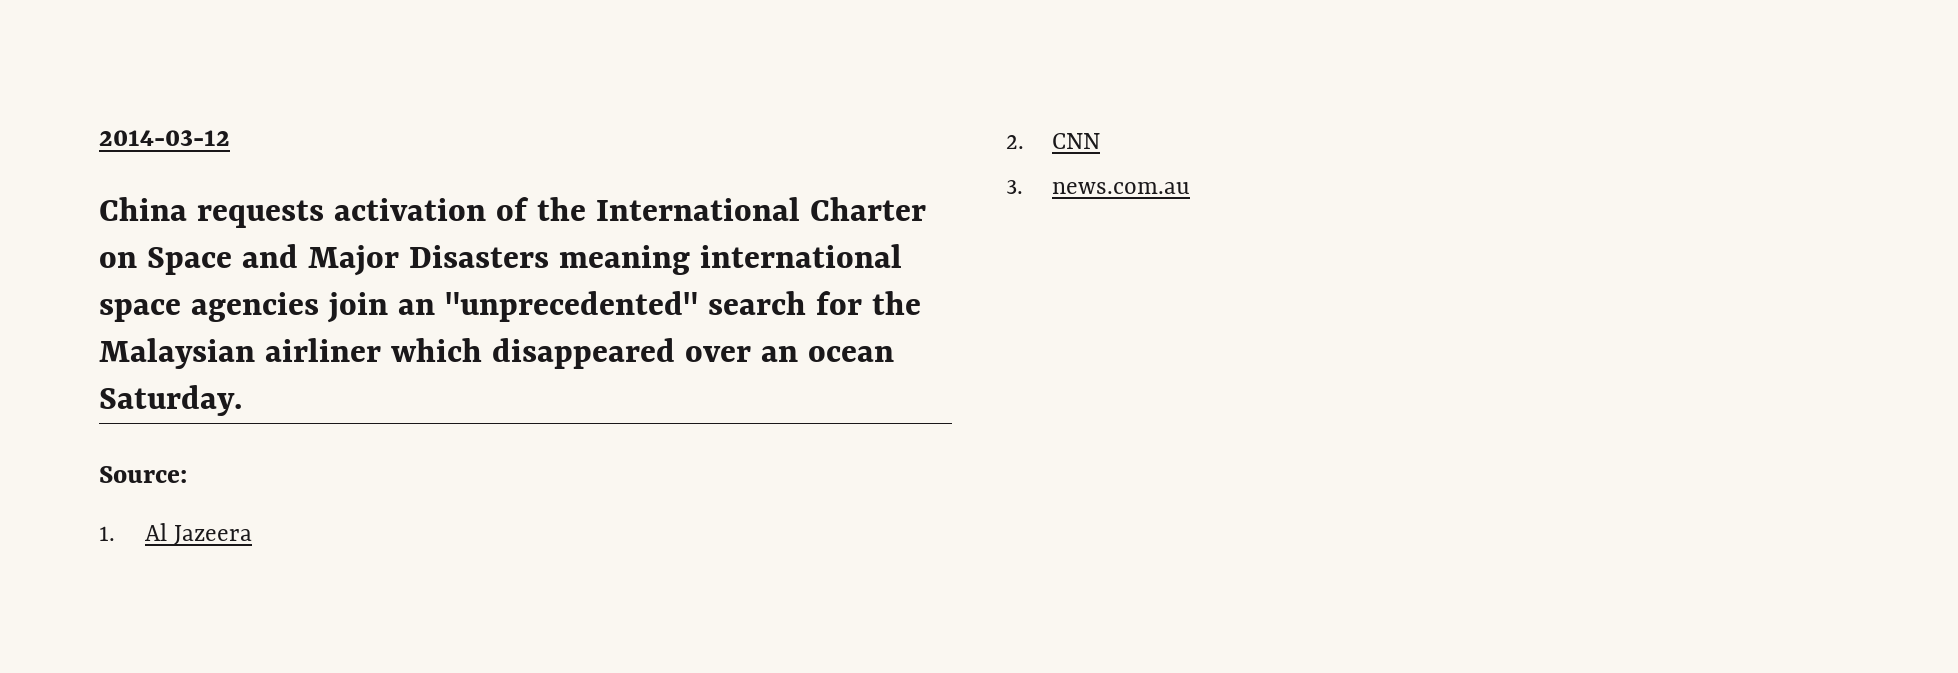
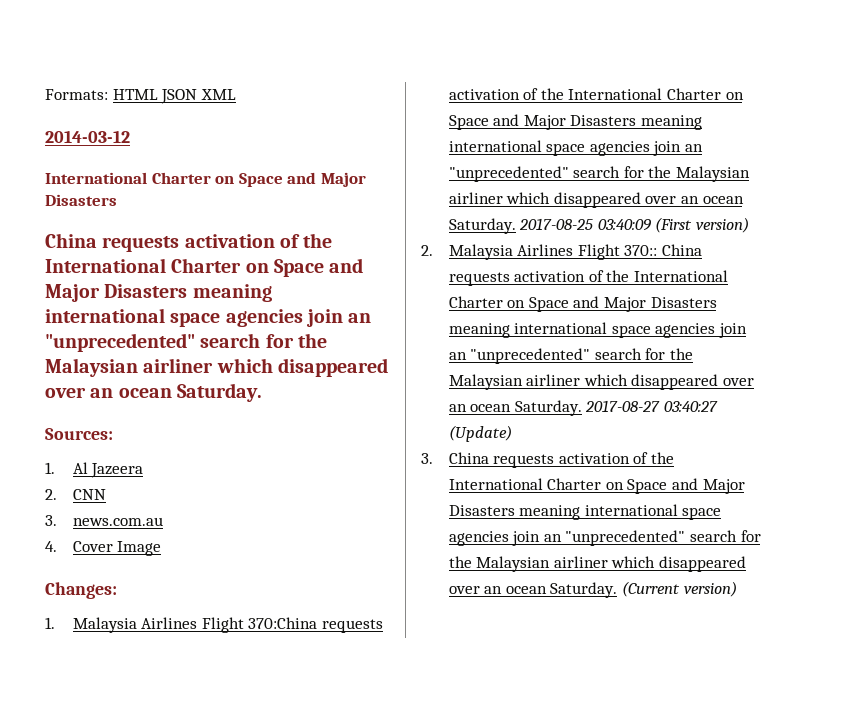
[99,130,230,146] 2014-03-12 -> [45,89,236,104] [45,130,130,143] [45,172,366,187] [45,194,117,206] Formats: HTML JSON XML // 2014-03-12 // International Charter on Space and Major Disasters
[99,466,187,483] Source: -> [45,428,113,440] Sources:
(1191, 188) none -> [45,541,162,556] [45,582,117,599] [45,617,383,633] [448,88,744,100] [448,114,702,130] [448,140,703,156] [448,166,750,182] [448,192,744,208] [448,217,749,234] [421,244,702,260] [448,270,728,286] [448,296,717,312] [448,322,747,338] [448,348,693,364] [448,374,754,390] [448,400,718,416] [448,425,512,442] [421,452,674,468] [448,478,745,494] [448,504,722,520] [448,530,761,546] [448,556,746,572] [448,581,737,598] // 4. Cover Image // Changes: // 1. Malaysia Airlines Flight 370:China requests activation of the International Charter on Space and Major Disasters meaning international space agencies join an "unprecedented" search for the Malaysian airliner which disappeared over an ocean Saturday. 2017-08-25 03:40:09 (First version) // 2. Malaysia Airlines Flight 370:: China requests activation of the International Charter on Space and Major Disasters meaning international space agencies join an "unprecedented" search for the Malaysian airliner which disappeared over an ocean Saturday. 2017-08-27 03:40:27 (Update) // 3. China requests activation of the International Charter on Space and Major Disasters meaning international space agencies join an "unprecedented" search for the Malaysian airliner which disappeared over an ocean Saturday. (Current version)

